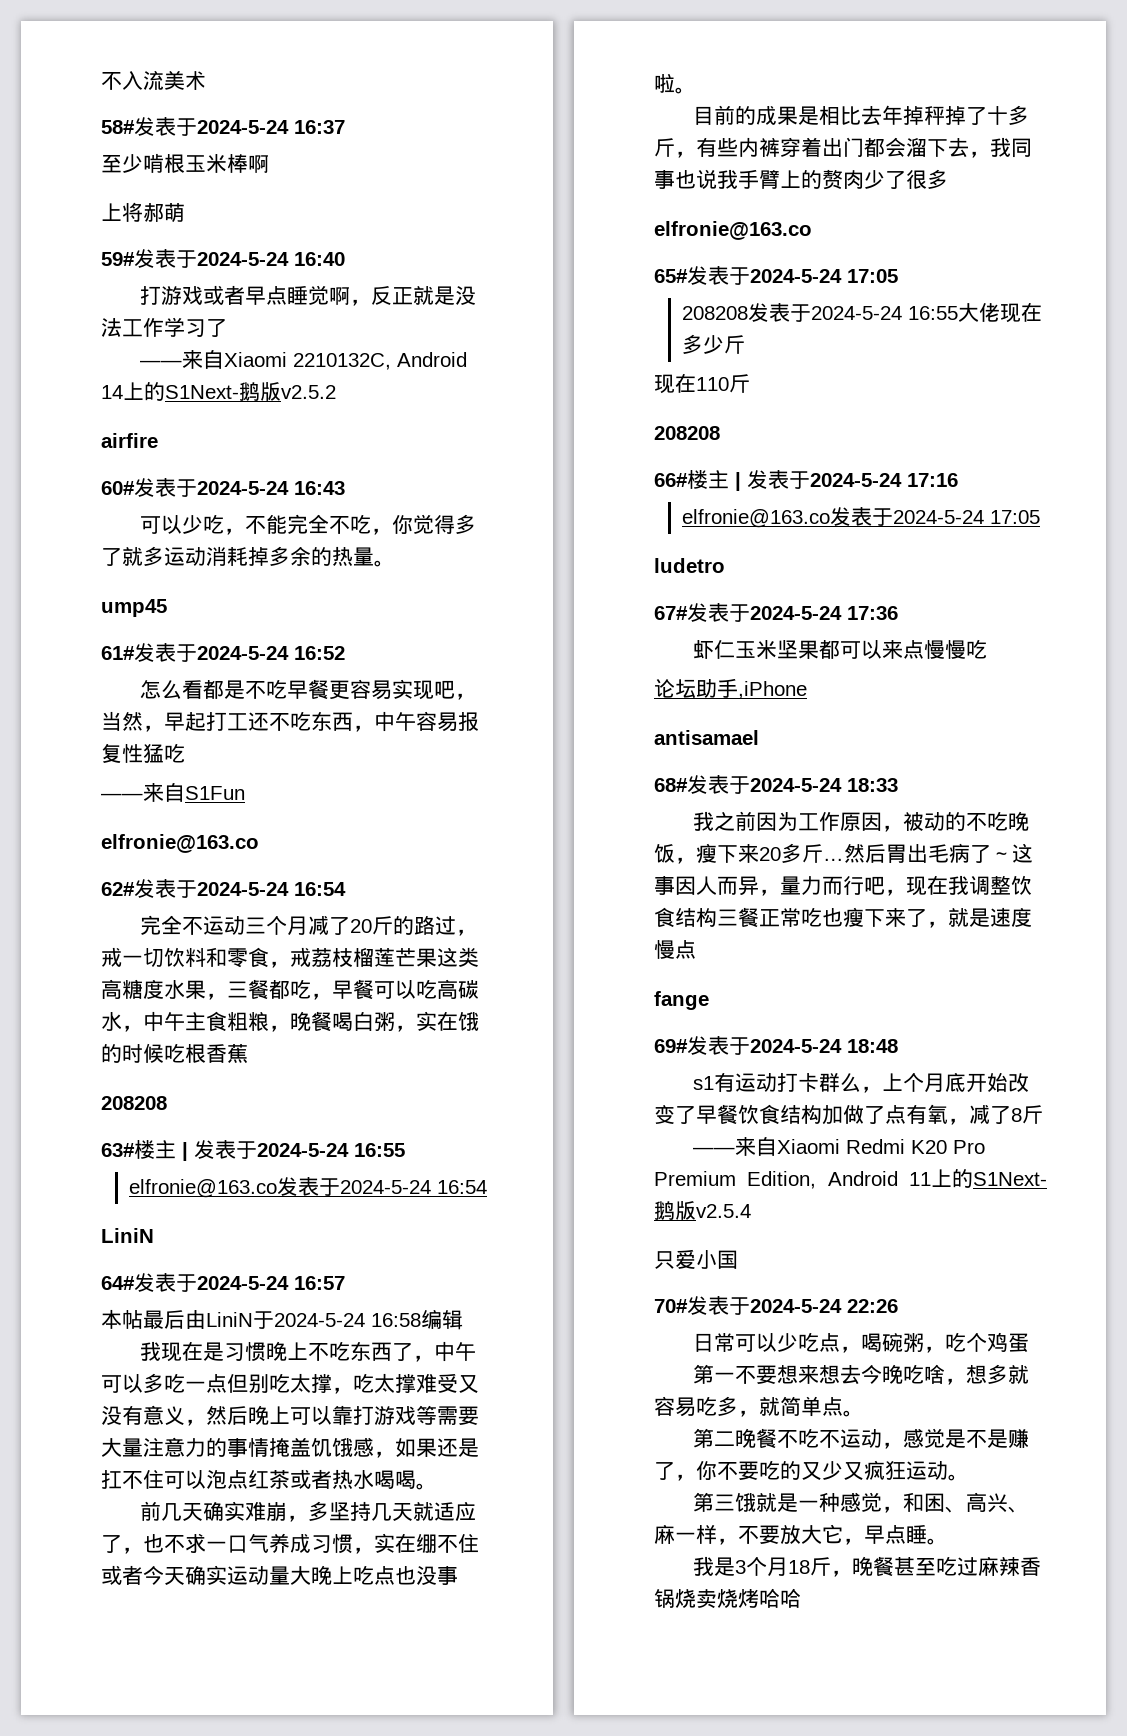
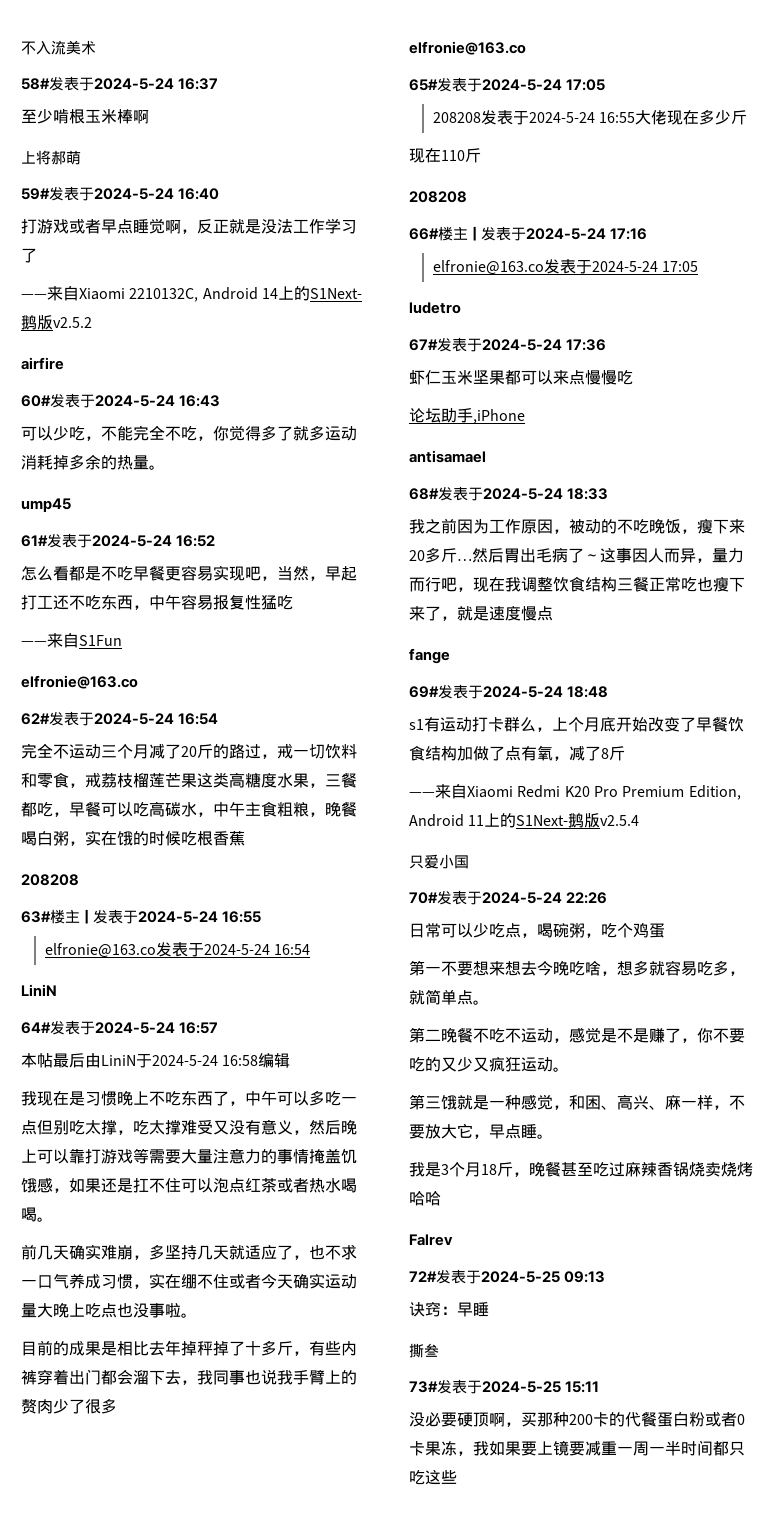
(801, 1598) none -> [409,1234,453,1246] [409,1269,606,1284] [409,1301,489,1317] [409,1343,439,1358] [409,1379,600,1394] [409,1412,745,1427] [409,1440,745,1456] [409,1470,457,1485] // Falrev // 72#发表于2024-5-25 09:13 // 诀窍：早睡 // 撕叁 // 73#发表于2024-5-25 15:11 // 没必要硬顶啊，买那种200卡的代餐蛋白粉或者0卡果冻，我如果要上镜要减重一周一半时间都只吃这些

